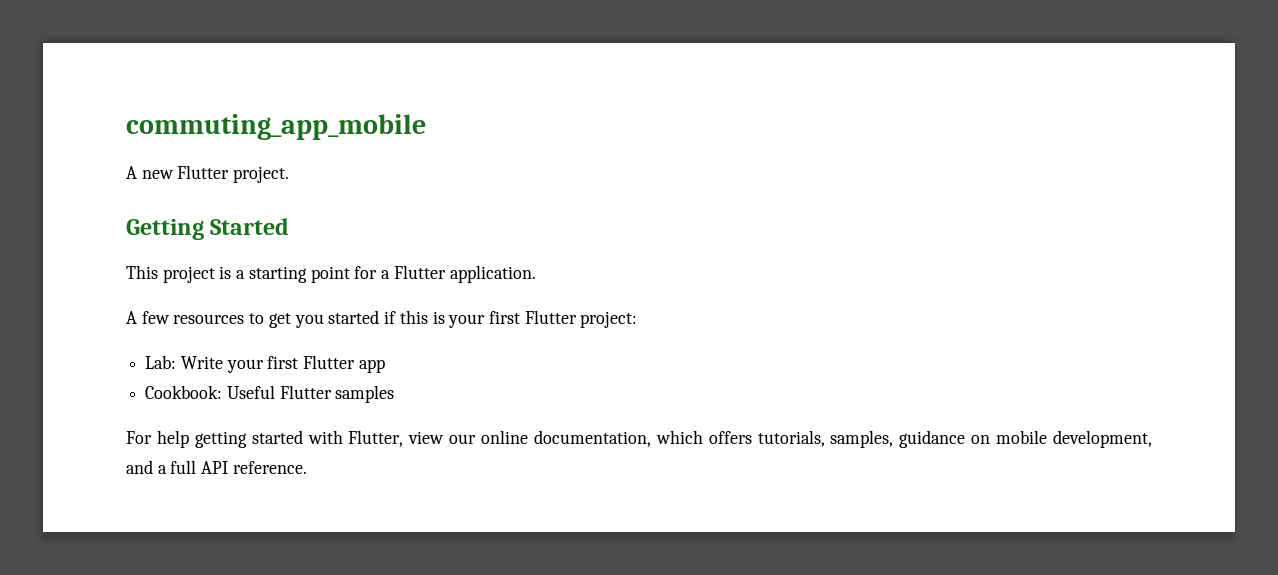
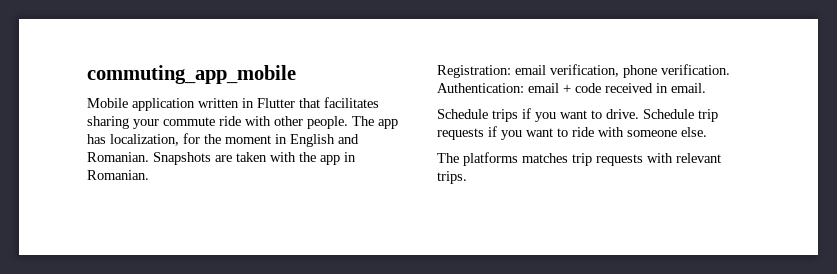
[126,165,290,183] [126,218,290,240] [126,265,536,283] [126,310,638,328] [145,355,385,373] [145,385,395,403] [126,430,1152,448] [126,460,307,474] A new Flutter project. // Getting Started // This project is a starting point for a Flutter application. // A few resources to get you started if this is your first Flutter project: // Lab: Write your first Flutter app // Cookbook: Useful Flutter samples // For help getting started with Flutter, view our online documentation, which offers tutorials, samples, guidance on mobile development, and a full API reference. -> [87,97,379,111] [87,116,398,129] [87,133,359,147] [87,152,356,165] [87,170,149,180] [437,64,730,78] [437,83,706,93] [437,108,718,122] [437,126,707,140] [437,152,721,166] [437,171,467,184] Mobile application written in Flutter that facilitates sharing your commute ride with other people. The app has localization, for the moment in English and Romanian. Snapshots are taken with the app in Romanian. // Registration: email verification, phone verification. Authentication: email + code received in email. // Schedule trips if you want to drive. Schedule trip requests if you want to ride with someone else. // The platforms matches trip requests with relevant trips.

